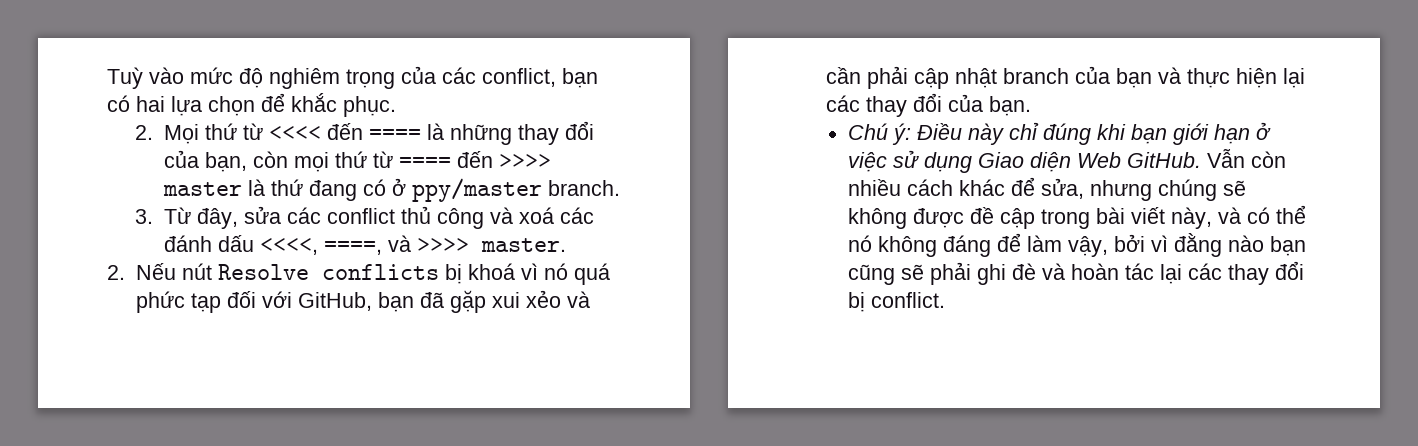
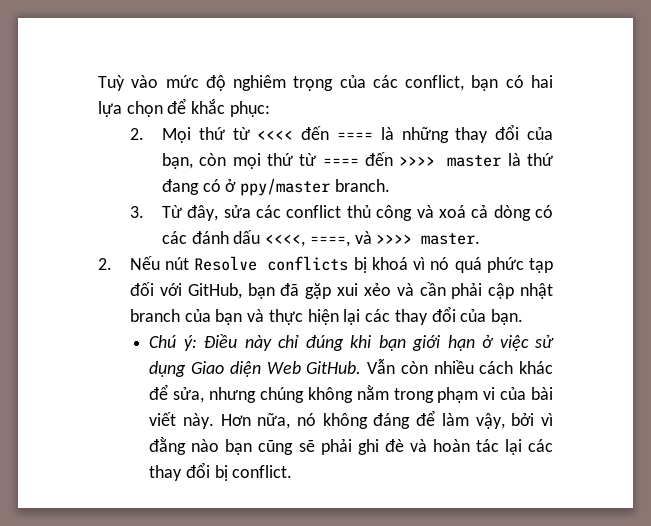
[343,96,396,117] phục. -> [229,101,270,117] phục:
(554, 215) none -> [471,205,553,221] cả dòng có
[1223,180,1247,196] [848,205,1307,229] sẽ không được đề cập trong bài viết này, và có thể -> [307,385,554,403] [149,412,291,429] không nằm trong phạm vi của bài viết này. Hơn nữa,

